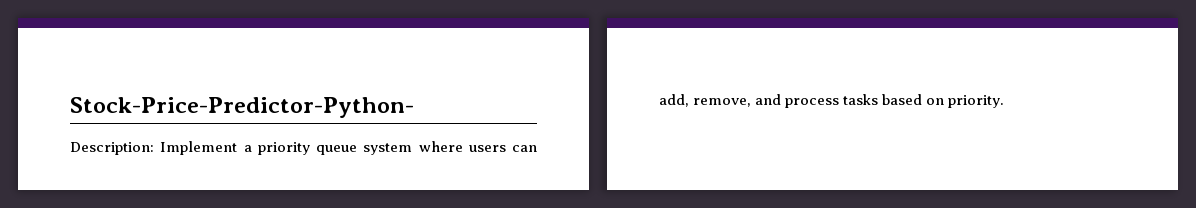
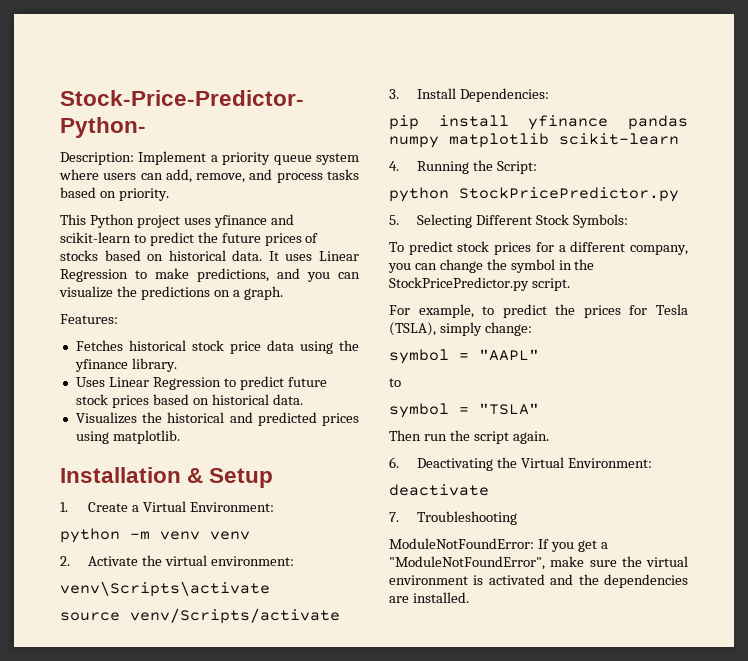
(1005, 101) none -> [60,214,294,228] [60,232,319,246] [60,250,360,261] [60,268,360,282] [59,286,283,300] [60,314,118,324] [75,340,359,354] [74,358,177,372] [75,376,327,390] [75,394,303,408] [75,412,359,426] [75,430,180,444] [60,467,274,488] [60,501,274,512] [60,528,250,543] [60,555,294,566] [60,581,270,597] [60,608,340,624] [389,88,549,102] [389,115,688,130] [389,133,679,148] [389,160,537,174] [389,187,679,202] [389,214,628,228] [389,241,688,255] [388,259,595,273] [389,277,570,291] [389,304,688,318] [389,322,532,336] [389,349,539,364] [389,378,401,387] [389,403,539,418] [389,430,549,444] [389,457,652,471] [389,484,489,496] [389,511,517,525] [389,538,608,552] [389,556,688,570] [389,574,688,588] [389,592,469,603] // This Python project uses yfinance and scikit-learn to predict the future prices of stocks based on historical data. It uses Linear Regression to make predictions, and you can visualize the predictions on a graph. // Features: // Fetches historical stock price data using the yfinance library. // Uses Linear Regression to predict future stock prices based on historical data. // Visualizes the historical and predicted prices using matplotlib. // Installation & Setup // 1. Create a Virtual Environment: // python -m venv venv // 2. Activate the virtual environment: // venv\Scripts\activate // source venv/Scripts/activate // 3. Install Dependencies: // pip install yfinance pandas numpy matplotlib scikit-learn // 4. Running the Script: // python StockPricePredictor.py // 5. Selecting Different Stock Symbols: // To predict stock prices for a different company, you can change the symbol in the StockPricePredictor.py script. // For example, to predict the prices for Tesla (TSLA), simply change: // symbol = "AAPL" // to // symbol = "TSLA" // Then run the script again. // 6. Deactivating the Virtual Environment: // deactivate // 7. Troubleshooting // ModuleNotFoundError: If you get a "ModuleNotFoundError", make sure the virtual environment is activated and the dependencies are installed.

